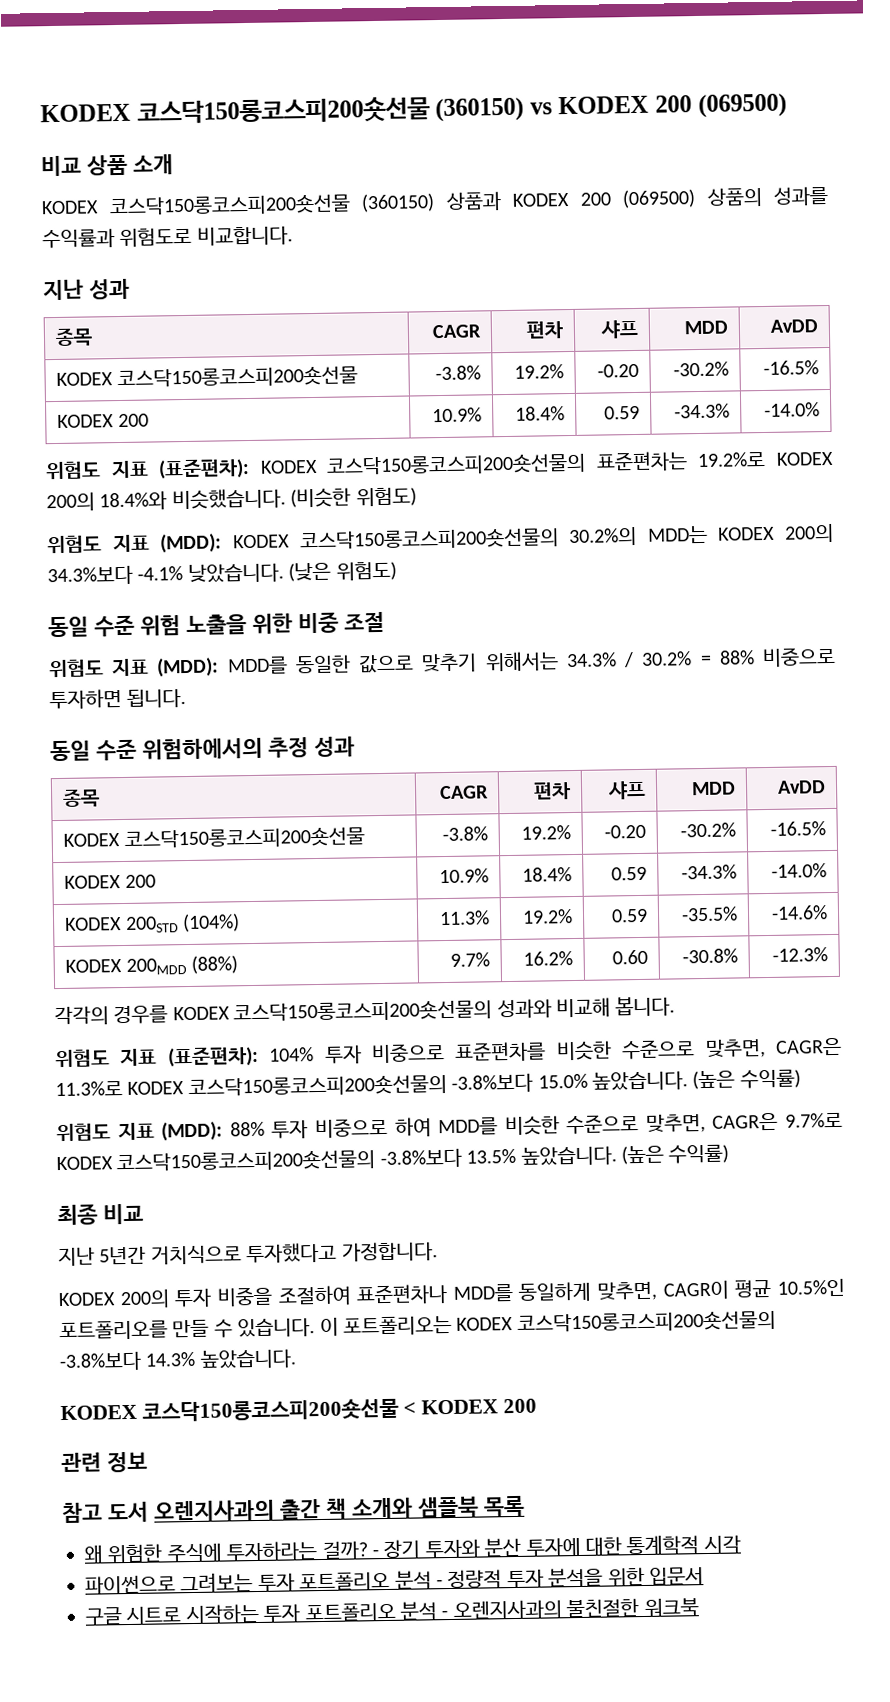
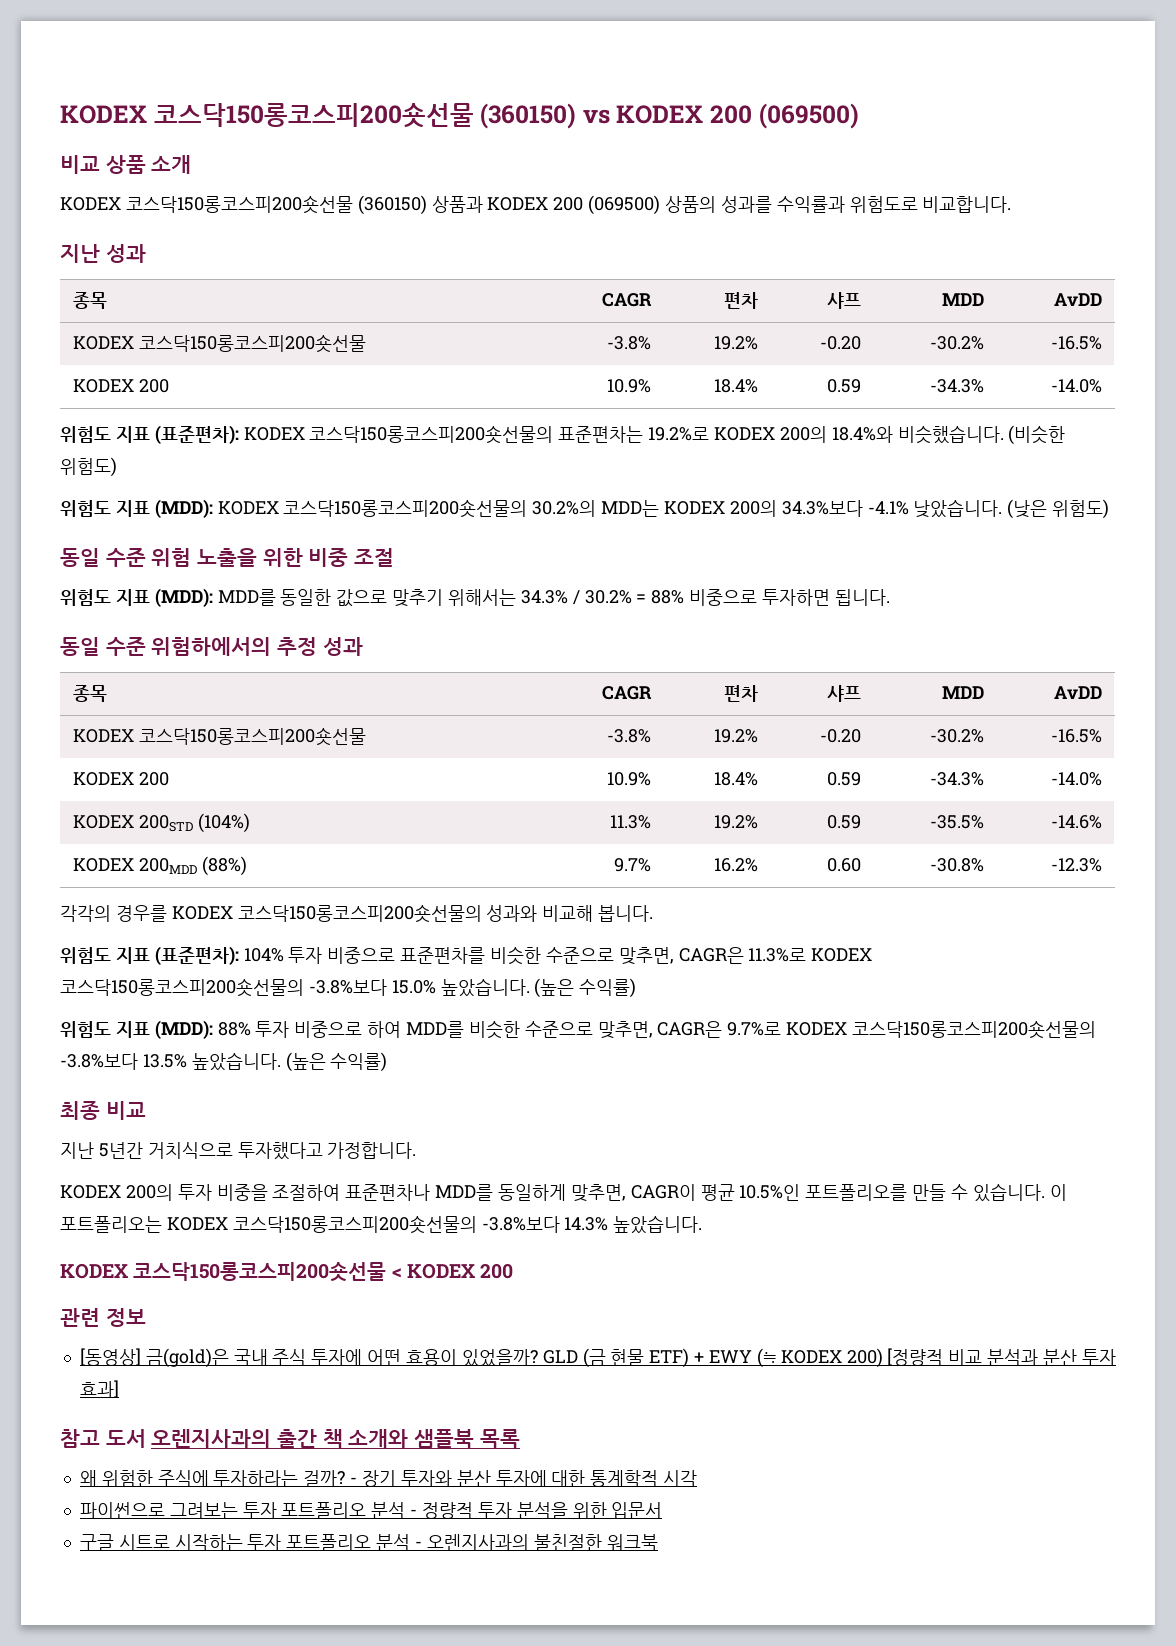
(148, 1462) none -> [79,1348,1116,1368] [79,1380,119,1398] // [동영상] 금(gold)은 국내 주식 투자에 어떤 효용이 있었을까? GLD (금 현물 ETF) + EWY (≒ KODEX 200) [정량적 비교 분석과 분산 투자 효과]

